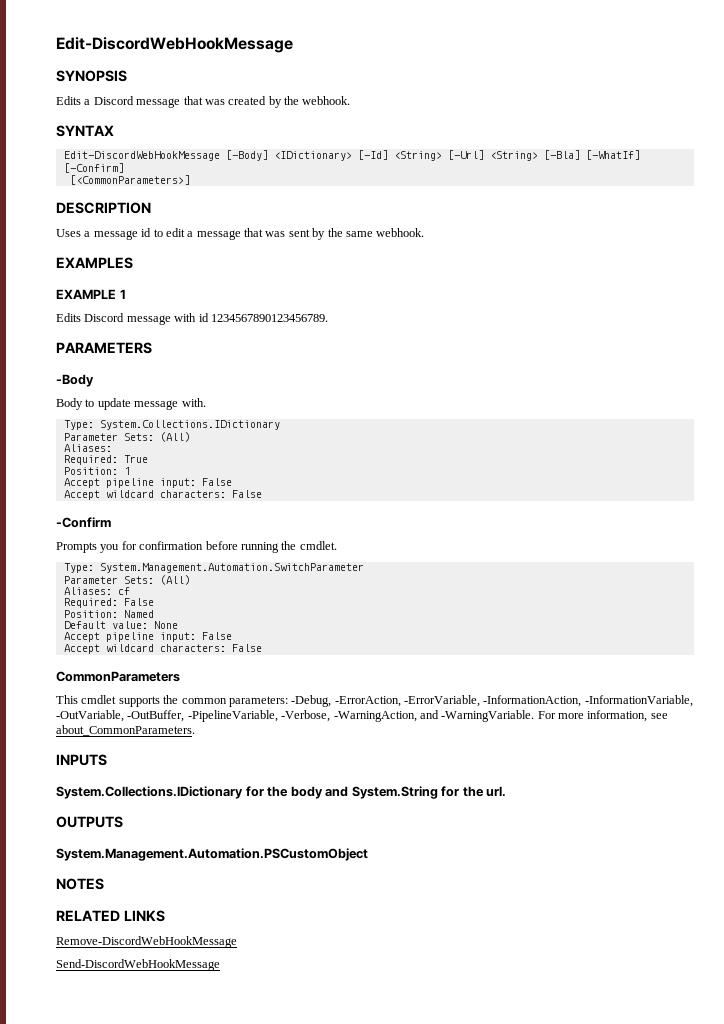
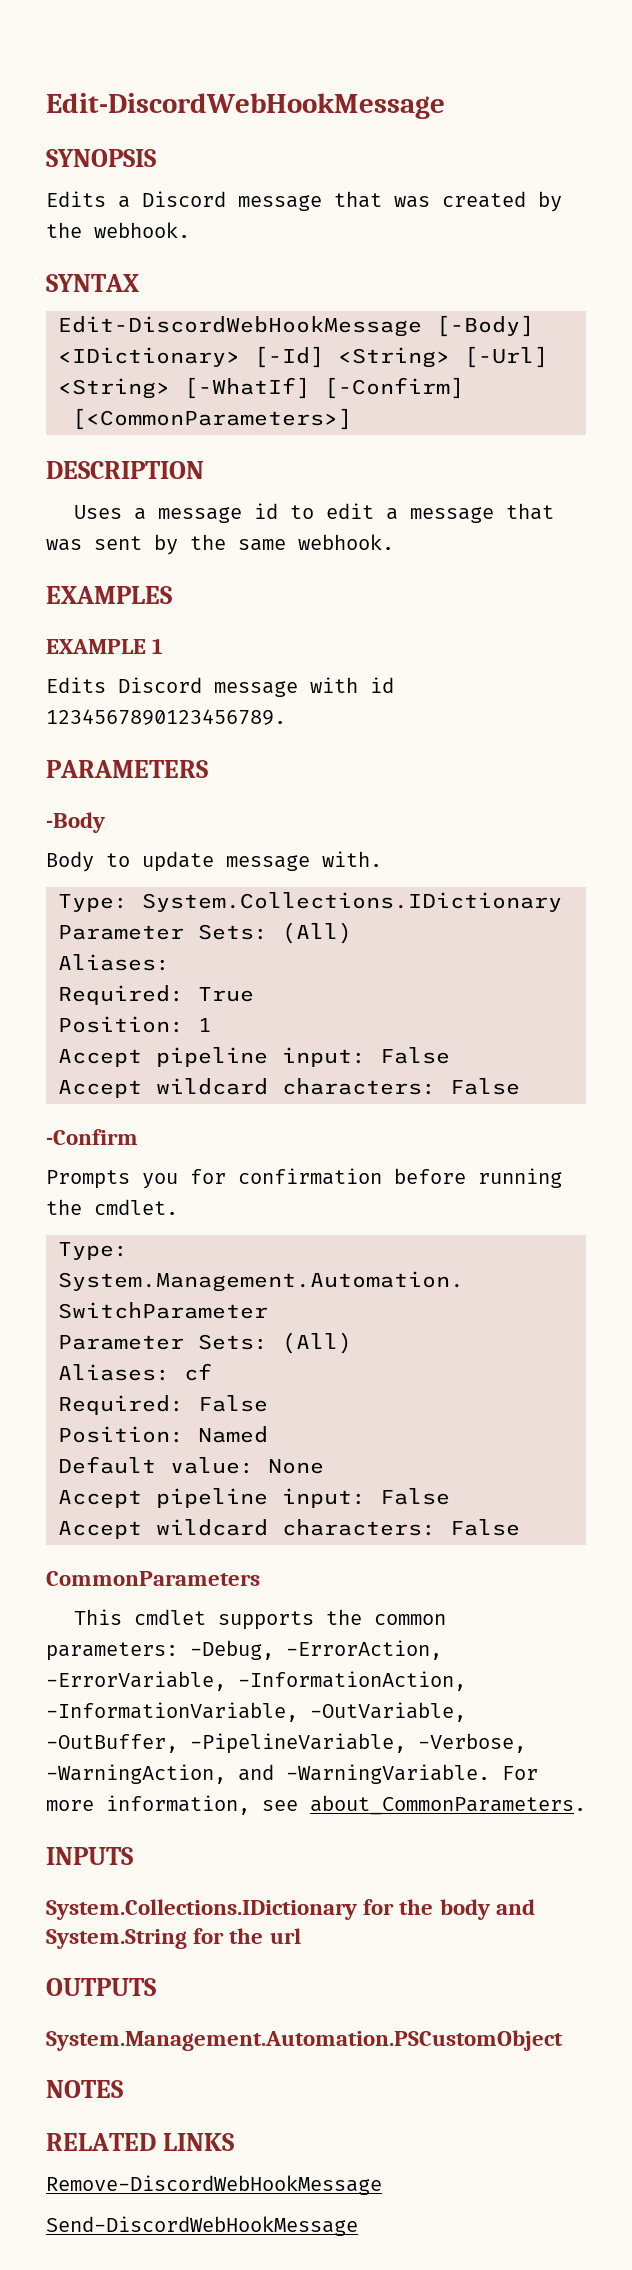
[543,150,580,160] [-Bla] -> (170, 388) none
[486,786,507,797] url. -> [269,1928,301,1944] url

